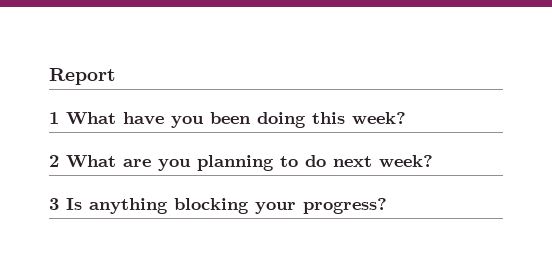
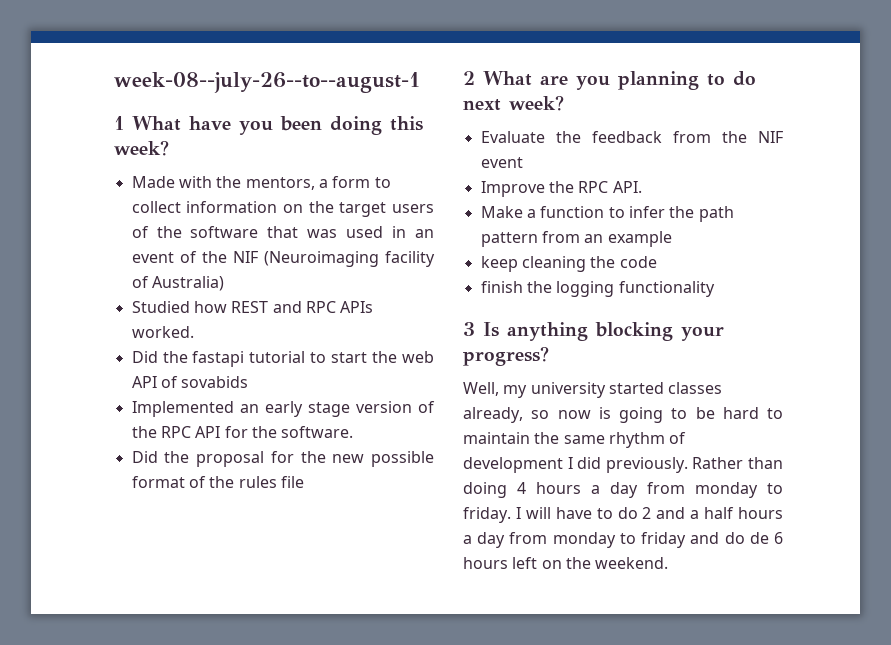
[49,68,116,85] Report -> [114,72,420,93] week-08--july-26--to--august-1
(406, 118) none -> [131,176,391,190] [131,201,434,217] [131,226,434,238] [131,251,435,267] [131,276,224,291] [131,301,374,313] [131,326,194,338] [131,351,434,367] [131,376,249,388] [131,401,435,417] [131,426,354,438] [131,451,435,467] [131,476,304,488] // Made with the mentors, a form to collect information on the target users of the software that was used in an event of the NIF (Neuroimaging facility of Australia) // Studied how REST and RPC APIs worked. // Did the fastapi tutorial to start the web API of sovabids // Implemented an early stage version of the RPC API for the software. // Did the proposal for the new possible format of the rules file
(433, 161) none -> [480,131,783,143] [480,157,523,168] [480,181,642,197] [480,206,734,222] [480,231,672,247] [480,256,657,272] [480,281,715,297] // Evaluate the feedback from the NIF event // Improve the RPC API. // Make a function to infer the path pattern from an example // keep cleaning the code // finish the logging functionality
(387, 206) none -> [463,382,723,398] [463,407,783,423] [463,432,687,448] [463,457,783,473] [463,482,783,498] [463,507,783,523] [463,532,783,548] [463,557,669,569] // Well, my university started classes already, so now is going to be hard to maintain the same rhythm of development I did previously. Rather than doing 4 hours a day from monday to friday. I will have to do 2 and a half hours a day from monday to friday and do de 6 hours left on the weekend.

